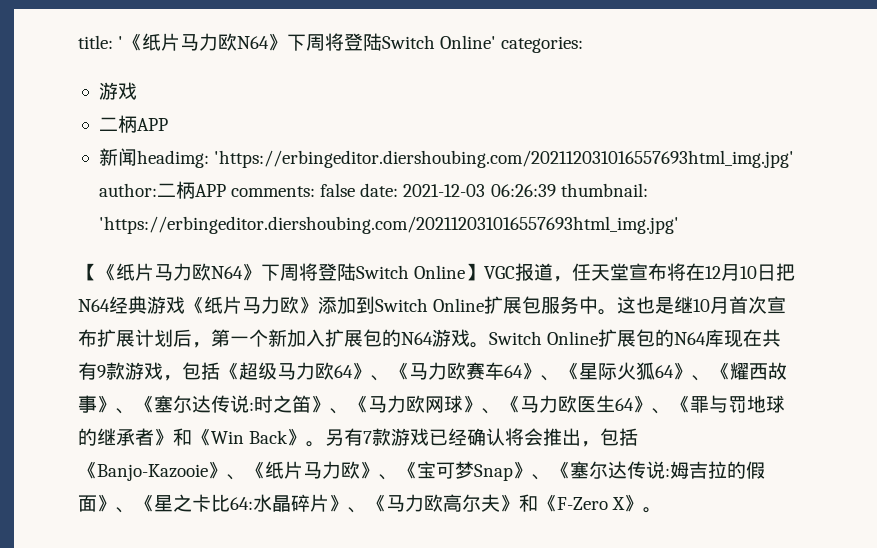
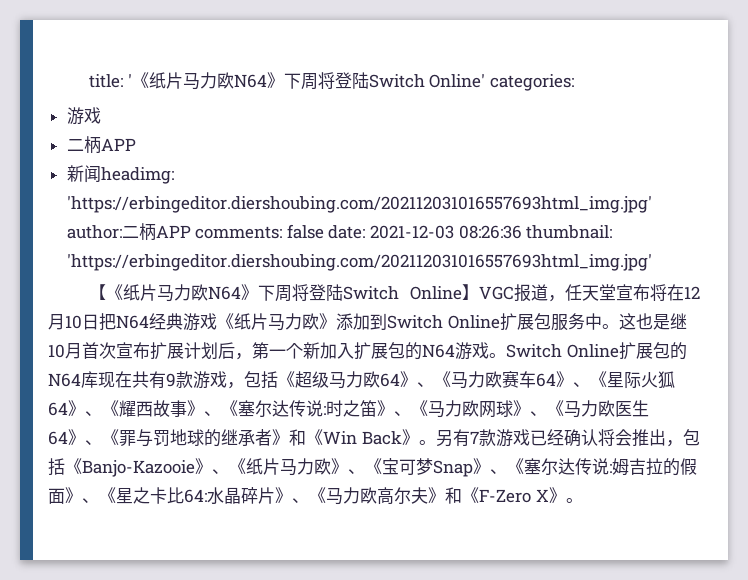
[490,184,556,197] 06:26:39 -> [458,225,522,239] 08:26:36

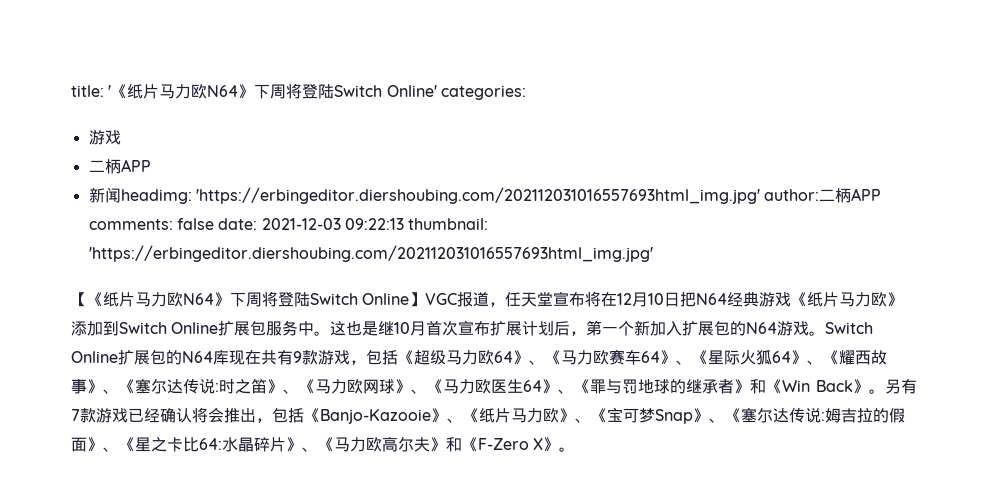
[458,225,522,239] 08:26:36 -> [344,218,404,230] 09:22:13

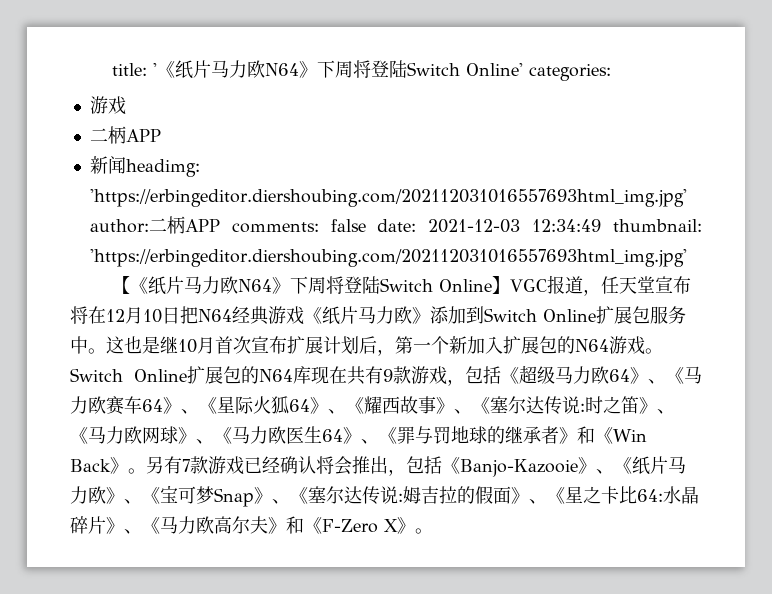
[344,218,404,230] 09:22:13 -> [532,219,602,232] 12:34:49

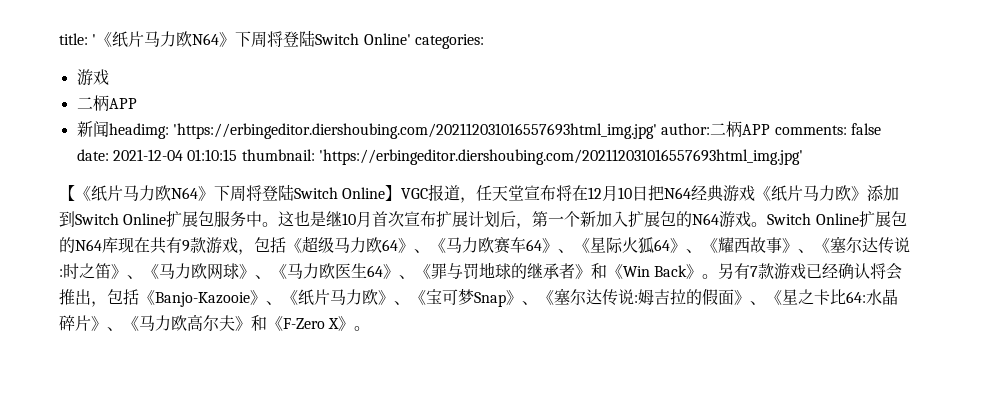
[428,219,602,233] 2021-12-03 12:34:49 -> [112,149,238,161] 2021-12-04 01:10:15

